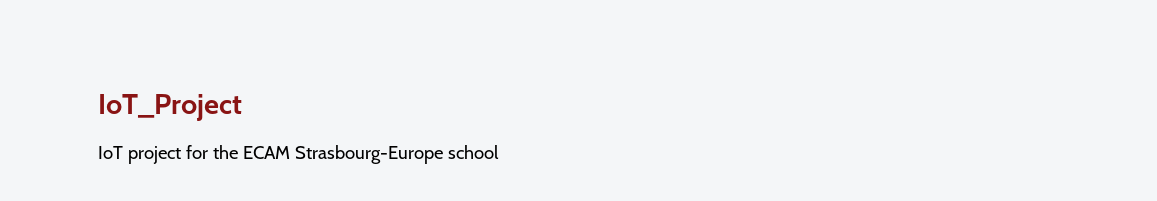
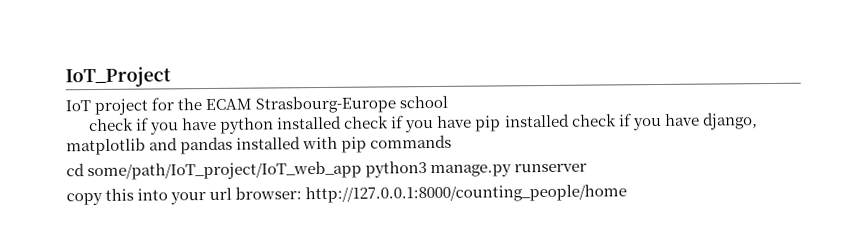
(499, 152) none -> [88,112,758,135] [66,134,453,156] [66,160,588,181] [66,184,628,206] // check if you have python installed check if you have pip installed check if you have django, matplotlib and pandas installed with pip commands // cd some/path/IoT_project/IoT_web_app python3 manage.py runserver // copy this into your url browser: http://127.0.0.1:8000/counting_people/home

